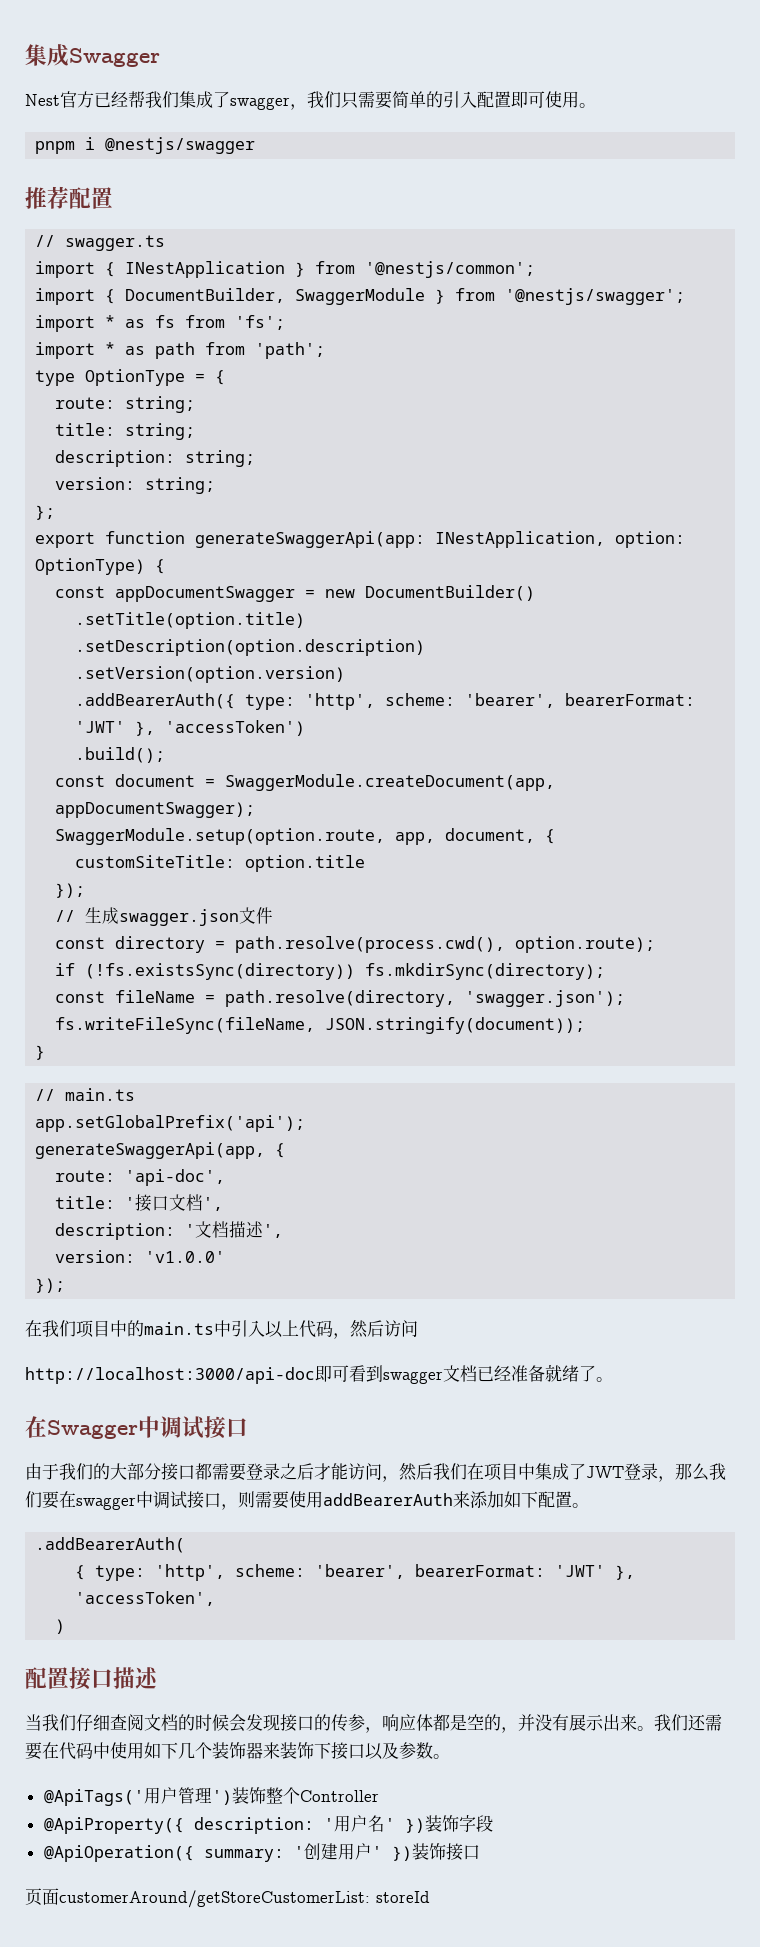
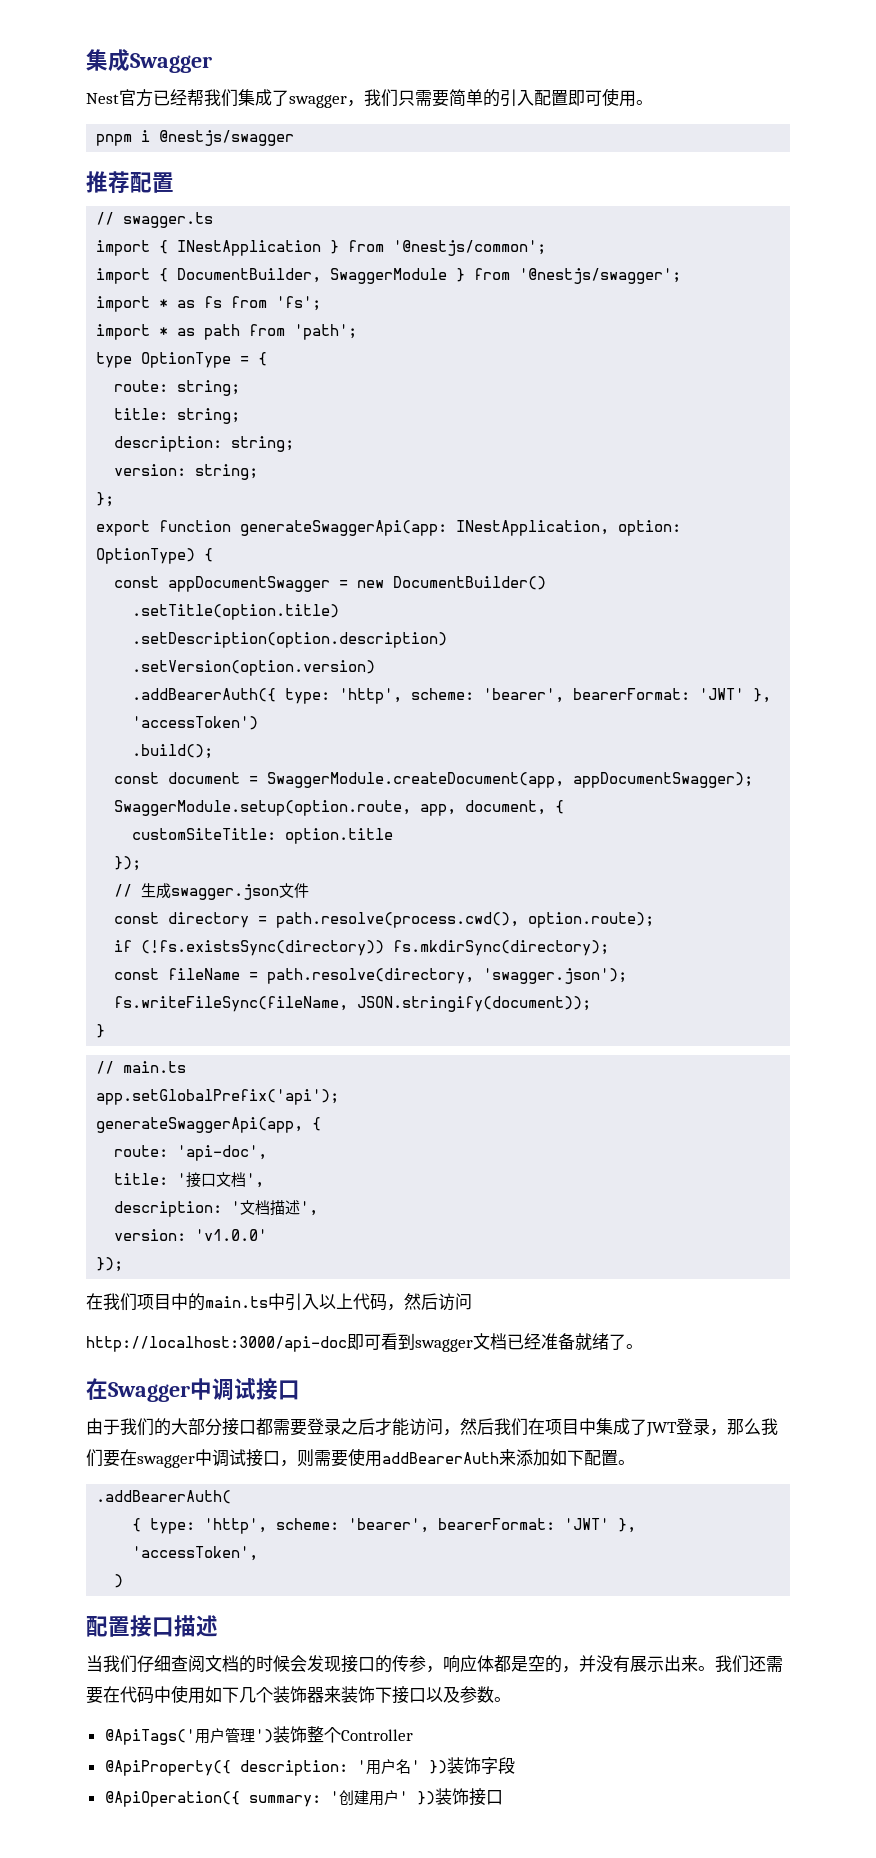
[25,1888,430,1908] // 页面customerAround/getStoreCustomerList: storeId -> (503, 1797) none

